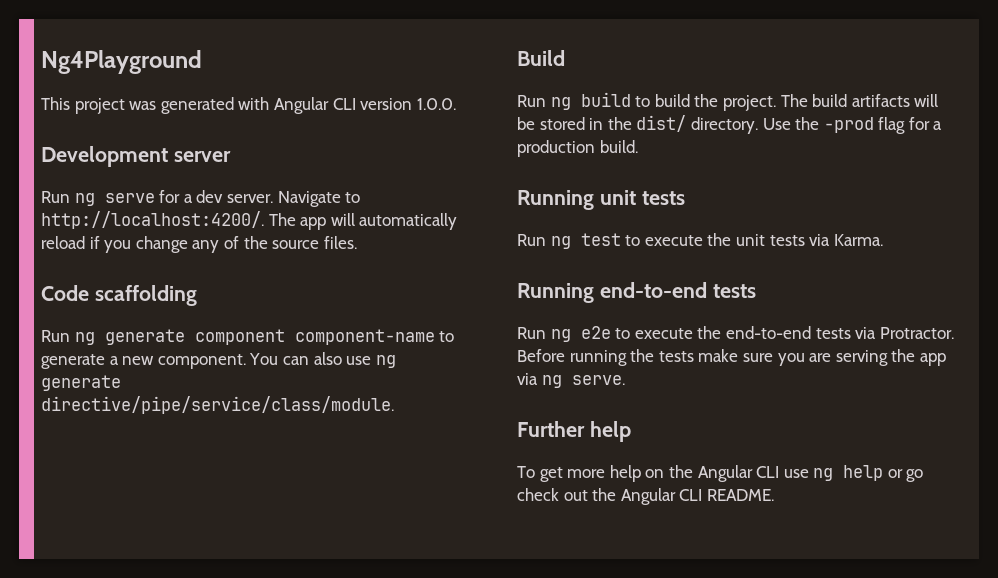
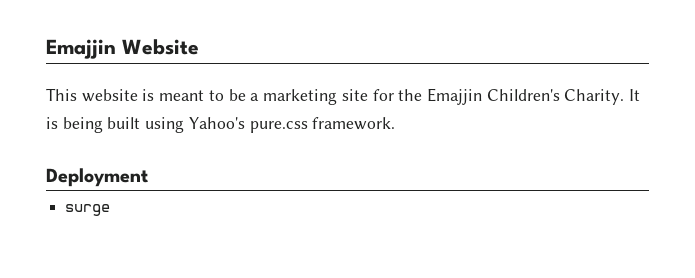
[41,50,202,74] Ng4Playground -> [46,39,199,59] Emajjin Website
[74,97,456,114] [41,146,231,167] [41,190,361,207] [41,211,458,230] [41,236,357,253] [41,285,197,306] [41,329,455,345] [41,352,396,369] [41,375,121,391] [41,396,394,414] [517,50,565,66] [517,92,939,111] [517,115,943,134] [517,140,638,157] [517,190,685,210] [517,233,883,249] [517,282,756,303] [517,326,954,342] [517,349,946,366] [517,373,625,388] [517,421,631,442] [517,465,924,482] [517,488,774,505] project was generated with Angular CLI version 1.0.0. // Development server // Run ng serve for a dev server. Navigate to http://localhost:4200/. The app will automatically reload if you change any of the source files. // Code scaffolding // Run ng generate component component-name to generate a new component. You can also use ng generate directive/pipe/service/class/module. // Build // Run ng build to build the project. The build artifacts will be stored in the dist/ directory. Use the -prod flag for a production build. // Running unit tests // Run ng test to execute the unit tests via Karma. // Running end-to-end tests // Run ng e2e to execute the end-to-end tests via Protractor. Before running the tests make sure you are serving the app via ng serve. // Further help // To get more help on the Angular CLI use ng help or go check out the Angular CLI README. -> [81,88,641,105] [46,117,396,133] [46,168,148,187] [65,204,111,216] website is meant to be a marketing site for the Emajjin Children's Charity. It is being built using Yahoo's pure.css framework. // Deployment // surge

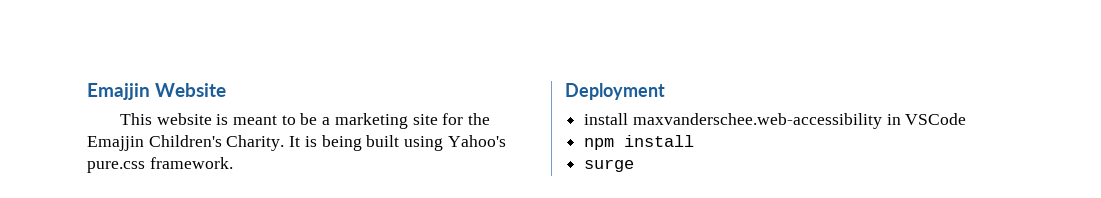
(148, 177) none -> [584,113,967,129] [584,135,695,150] // install maxvanderschee.web-accessibility in VSCode // npm install

